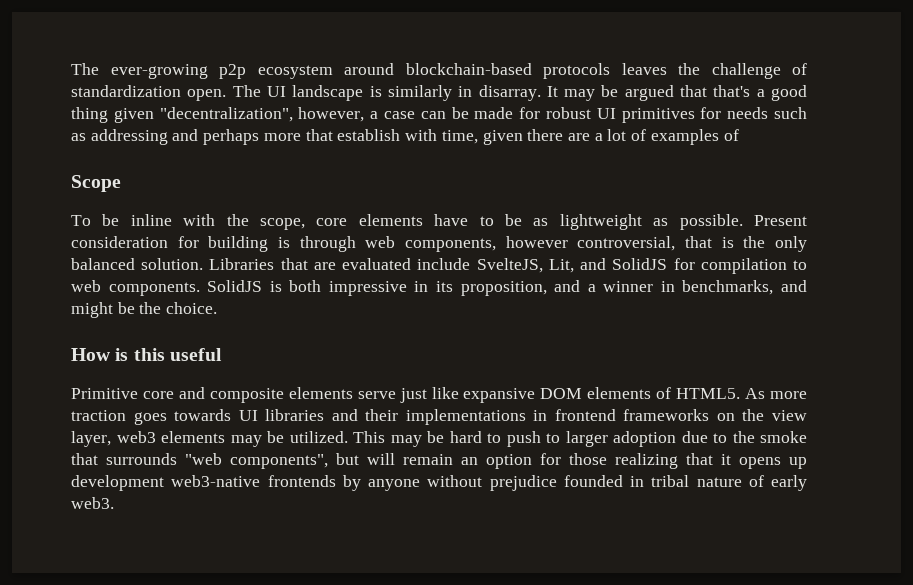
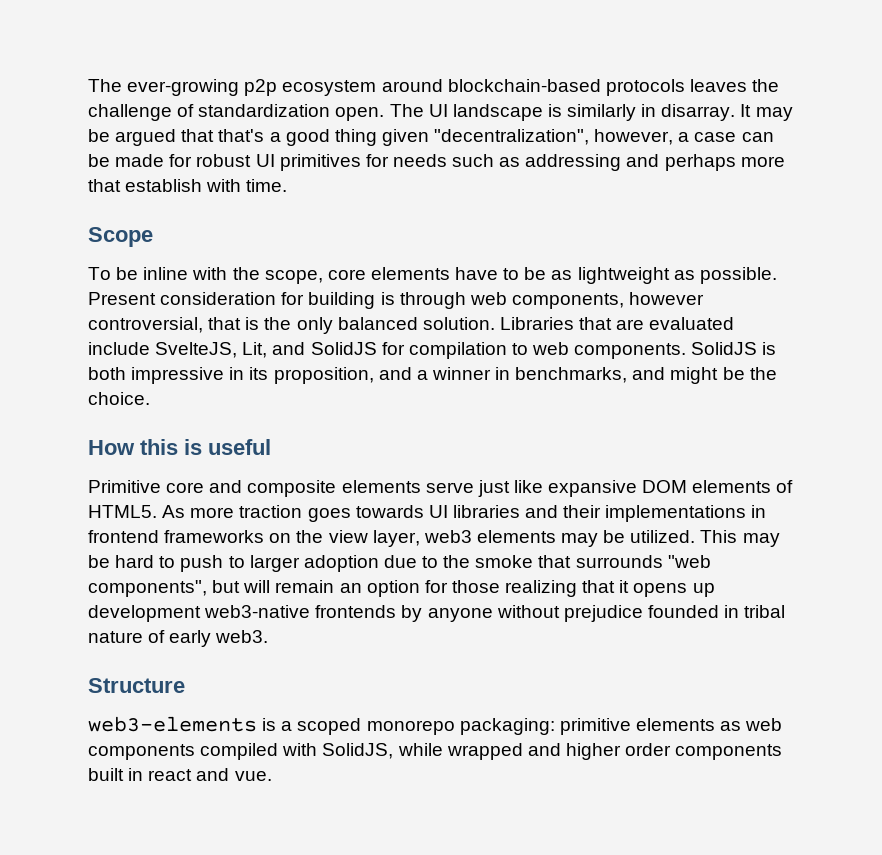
[441,129,739,145] time, given there are a lot of examples of -> [246,179,288,192] time.
[115,348,165,361] is this -> [140,439,202,455] this is
(114, 503) none -> [88,678,185,693] [88,716,783,735] [88,743,783,760] [88,768,272,781] // Structure // web3-elements is a scoped monorepo packaging: primitive elements as web components compiled with SolidJS, while wrapped and higher order components built in react and vue.

